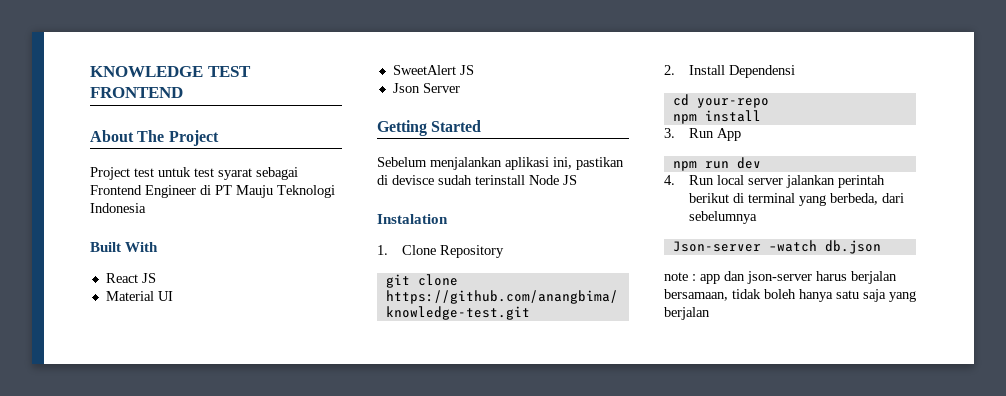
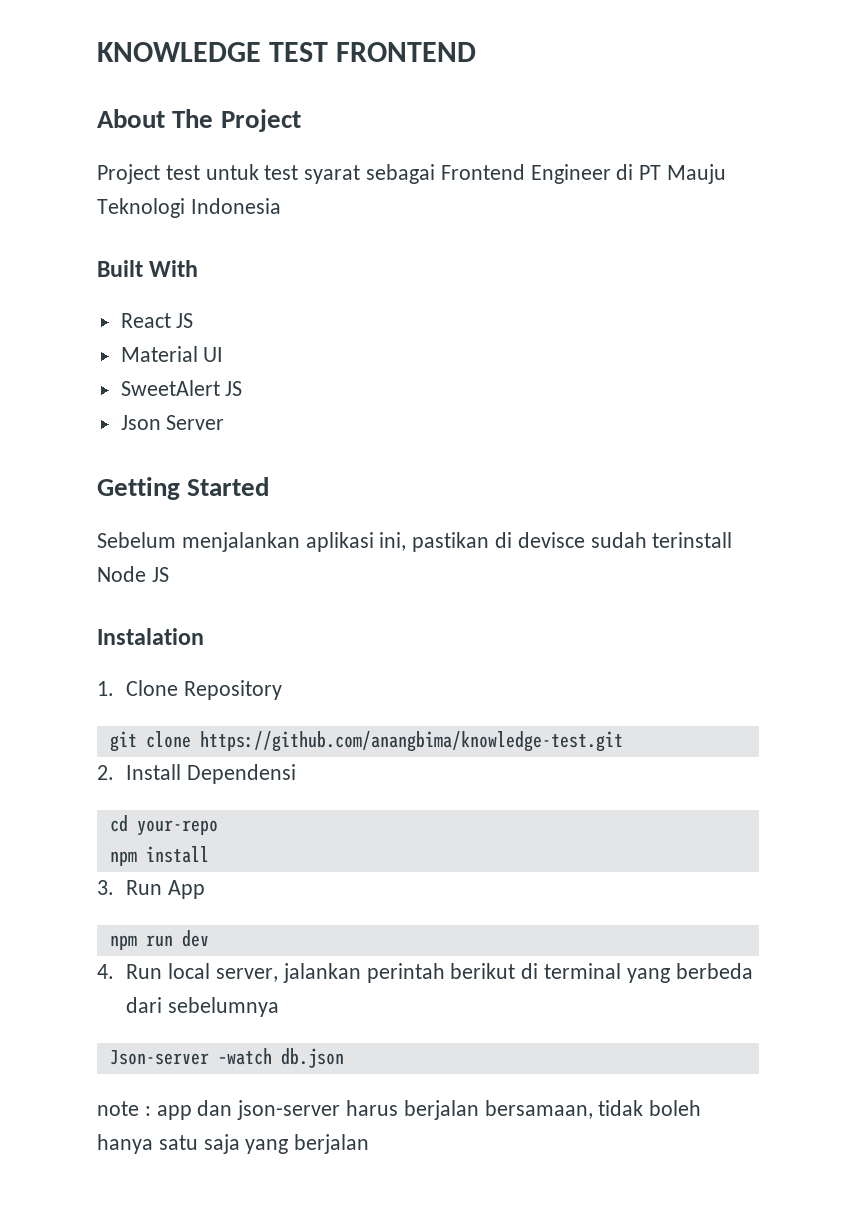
[747,178,783,185] server -> [216,968,279,982] server,
[829,193,878,205] berbeda, -> [675,963,753,979] berbeda

